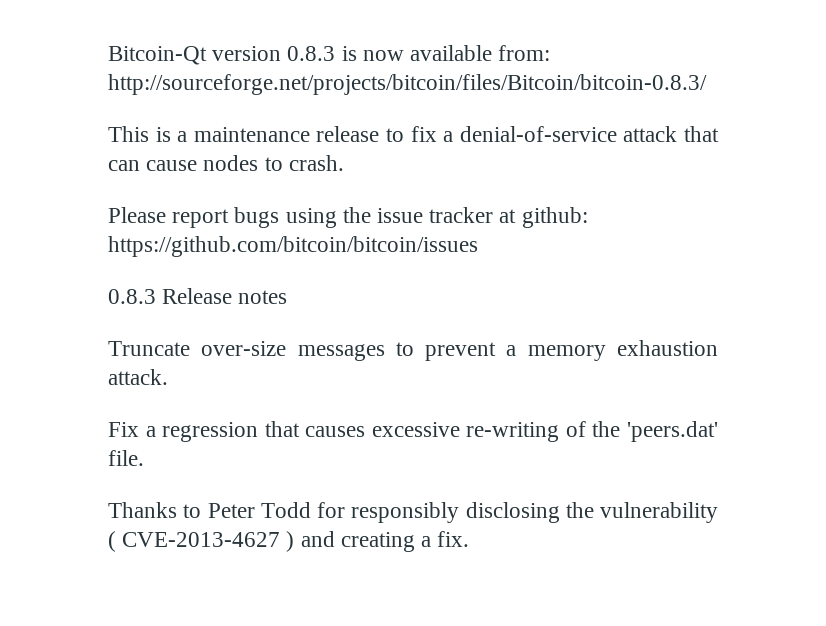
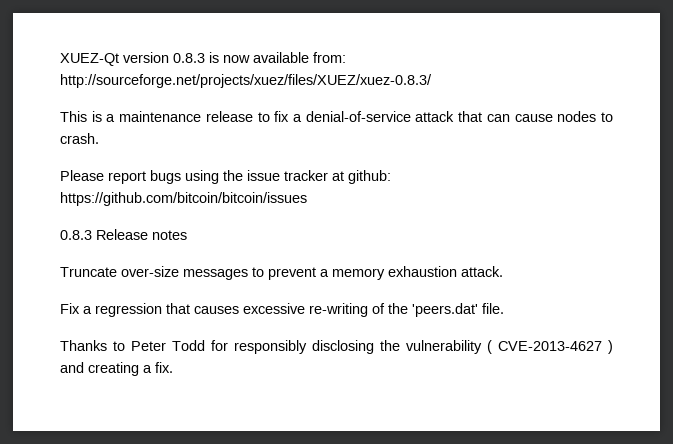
[108,46,207,65] Bitcoin-Qt -> [60,53,119,66] XUEZ-Qt
[108,74,707,95] http://sourceforge.net/projects/bitcoin/files/Bitcoin/bitcoin-0.8.3/ -> [60,74,432,88] http://sourceforge.net/projects/xuez/files/XUEZ/xuez-0.8.3/

